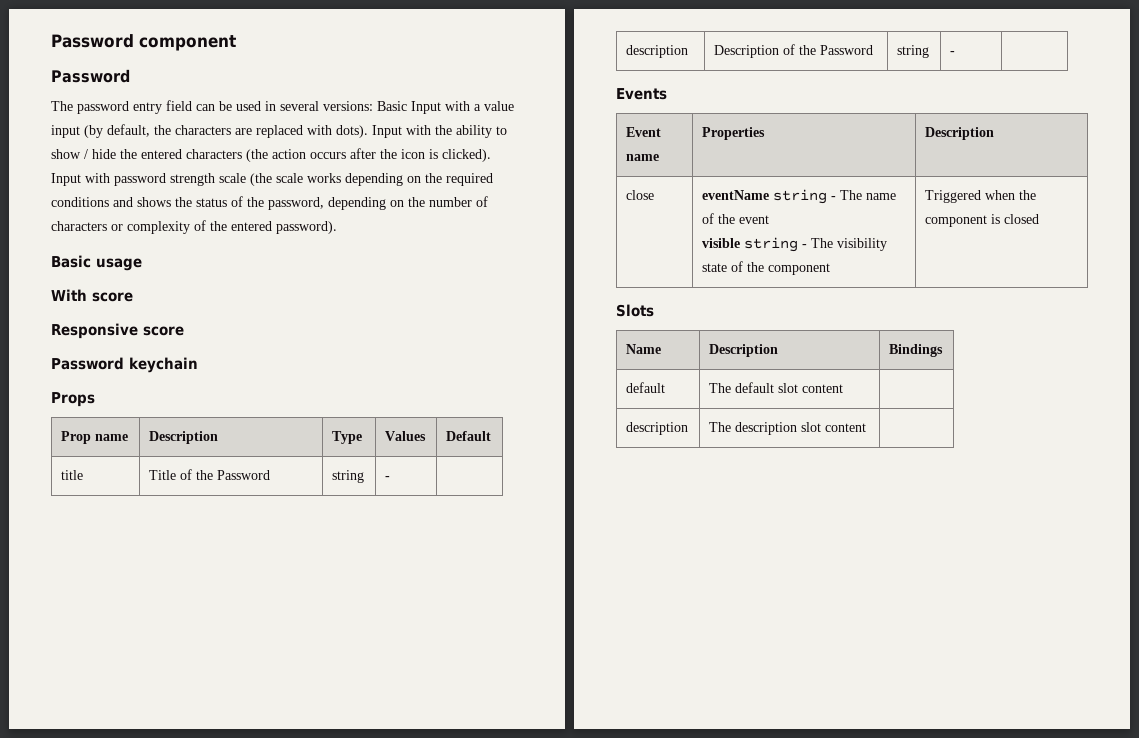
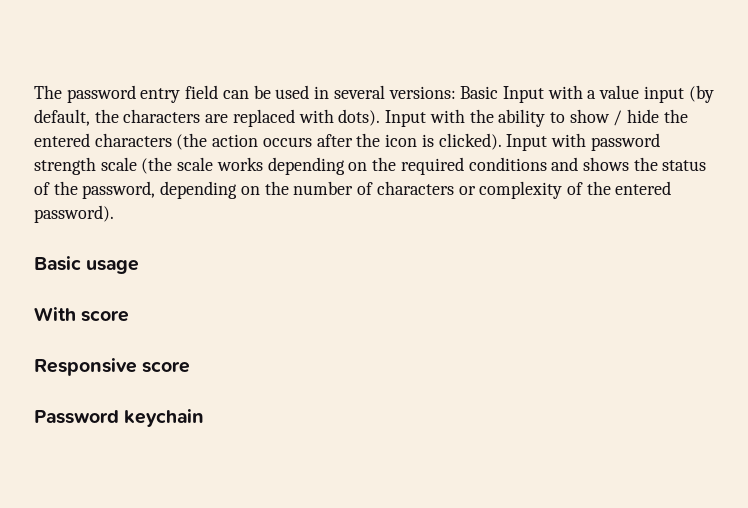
[51,34,236,51] [51,69,130,83] Password component // Password // -> (34, 92) none
[51,392,95,407] [61,431,129,444] [149,431,219,444] [332,431,363,444] [385,431,427,441] [446,431,492,441] [61,470,84,480] [149,469,271,480] [332,470,365,483] [385,476,391,480] [626,45,689,58] [714,44,874,58] [897,45,930,58] [950,51,956,55] [616,88,667,100] [626,127,662,137] [626,154,660,161] [702,127,766,140] [925,127,995,140] [626,190,655,200] [702,189,897,204] [702,213,770,224] [702,237,888,252] [702,261,831,275] [925,190,1037,203] [925,214,1040,227] [616,304,654,317] [626,344,662,354] [709,344,779,357] [889,344,944,357] [626,382,666,393] [709,382,844,393] [626,422,689,435] [709,422,867,435] // Props // Prop name | Description | Type | Values | Default // title | Title of the Password | string | - | // description | Description of the Password | string | - | // Events // Event name | Properties | Description // close | eventName string - The name of the event // visible string - The visibility state of the component | Triggered when the component is closed // Slots // Name | Description | Bindings // default | The default slot content | // description | The description slot content | -> (205, 418) none

